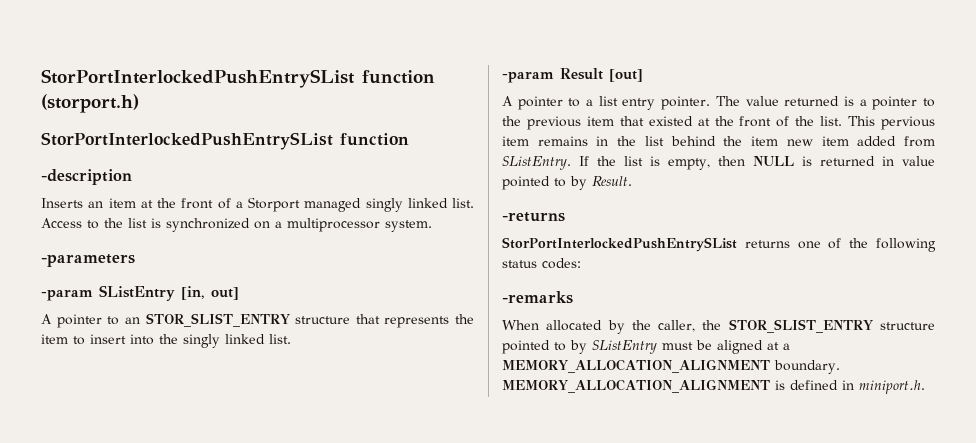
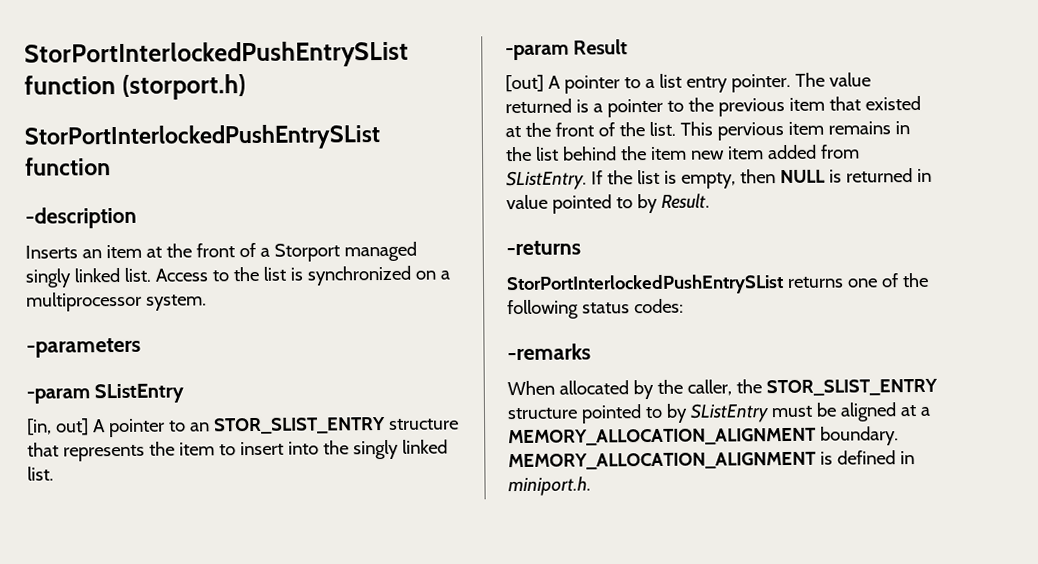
(175, 293) none -> (185, 393) //
(239, 293) // -> (89, 427) none
(603, 74) none -> (629, 47) //
(643, 75) // -> (544, 83) none

